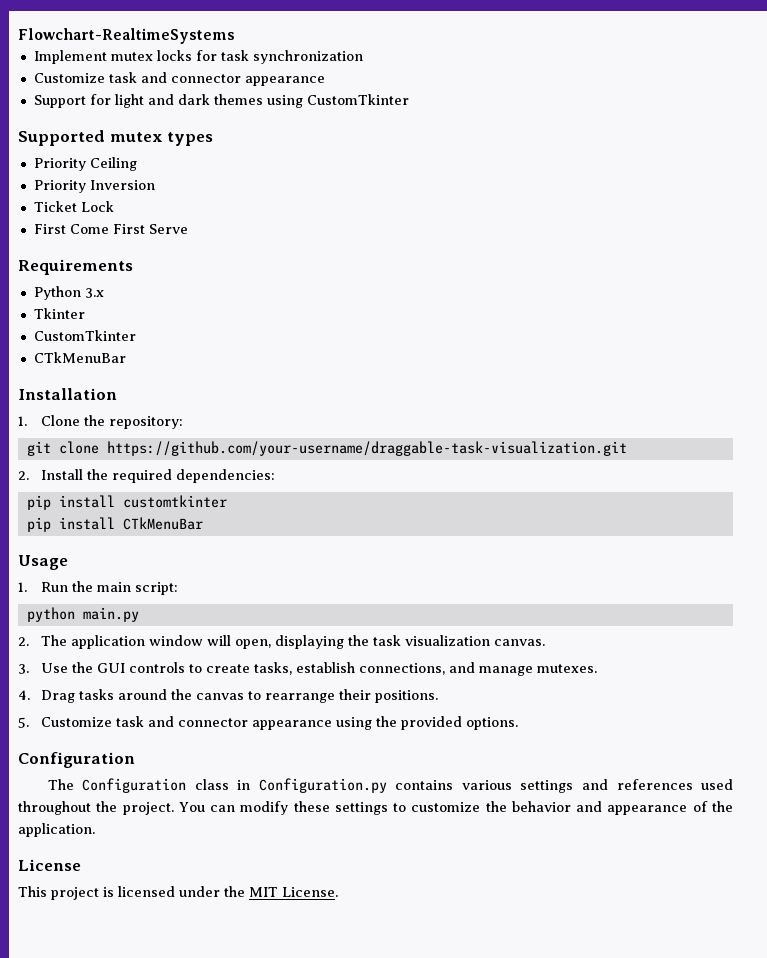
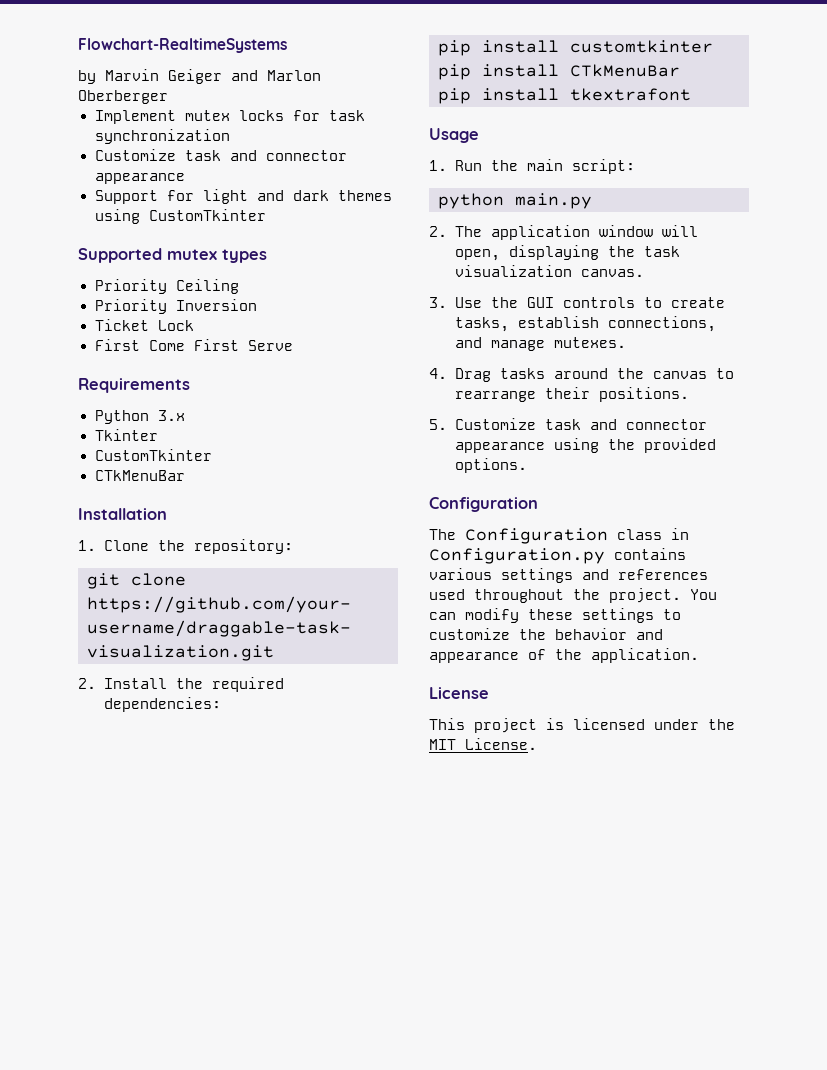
(235, 36) none -> [78,69,321,84] [78,90,168,104] // by Marvin Geiger and Marlon Oberberger
(203, 523) none -> [438,88,691,104] // pip install tkextrafont

